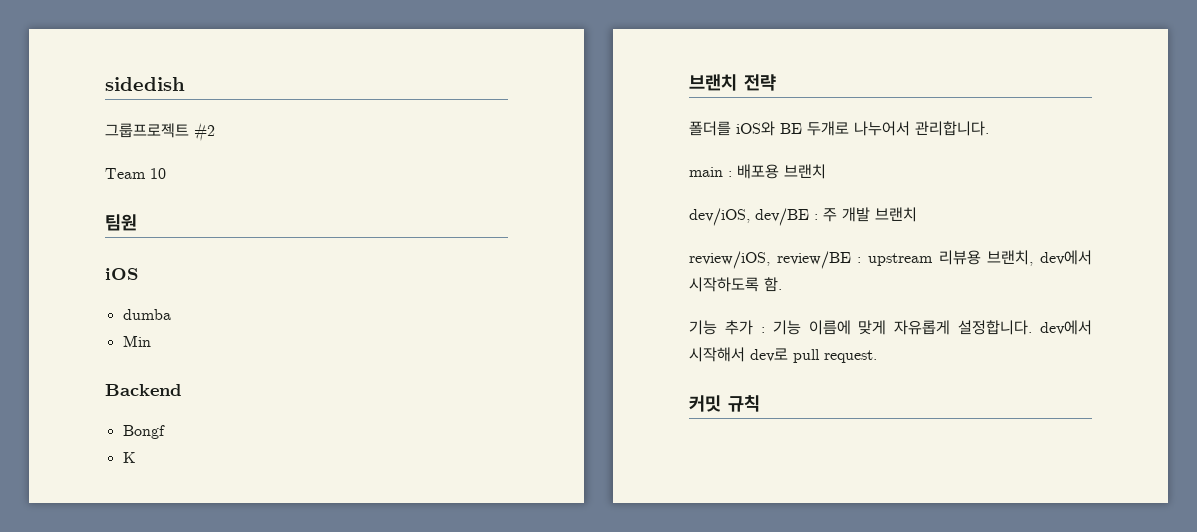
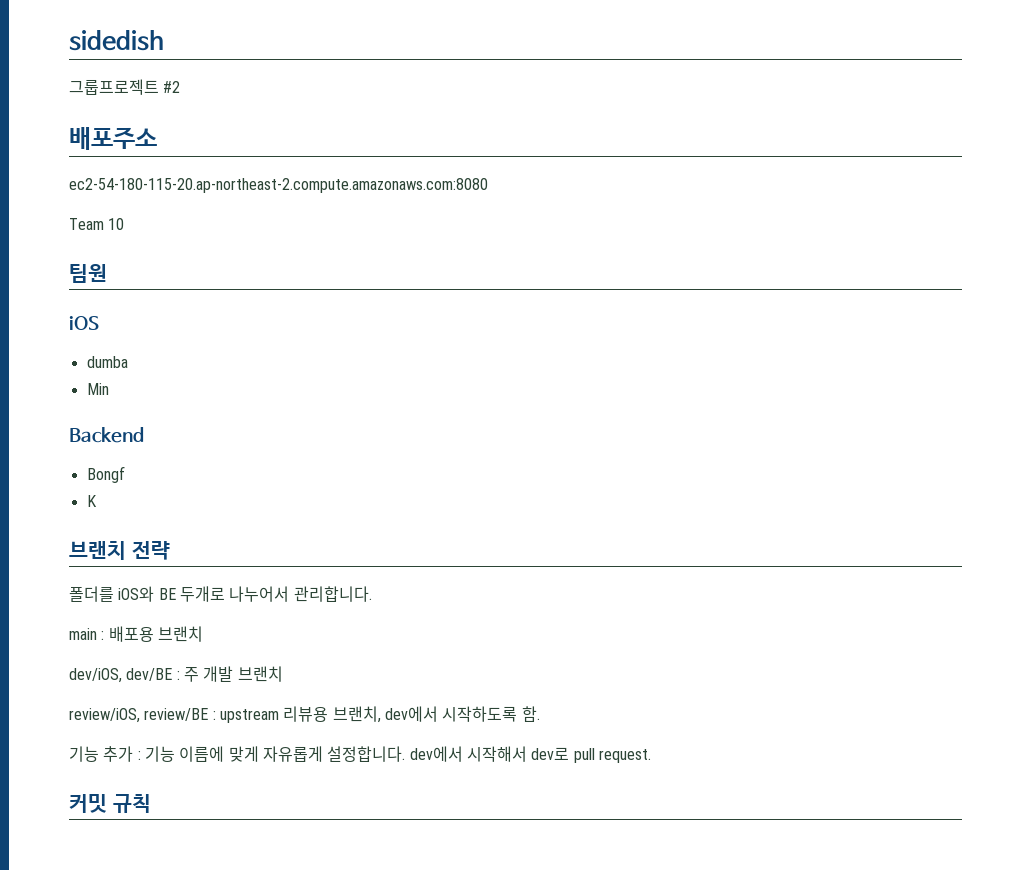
(215, 132) none -> [69,127,157,150] [69,178,488,193] // 배포주소 // ec2-54-180-115-20.ap-northeast-2.compute.amazonaws.com:8080

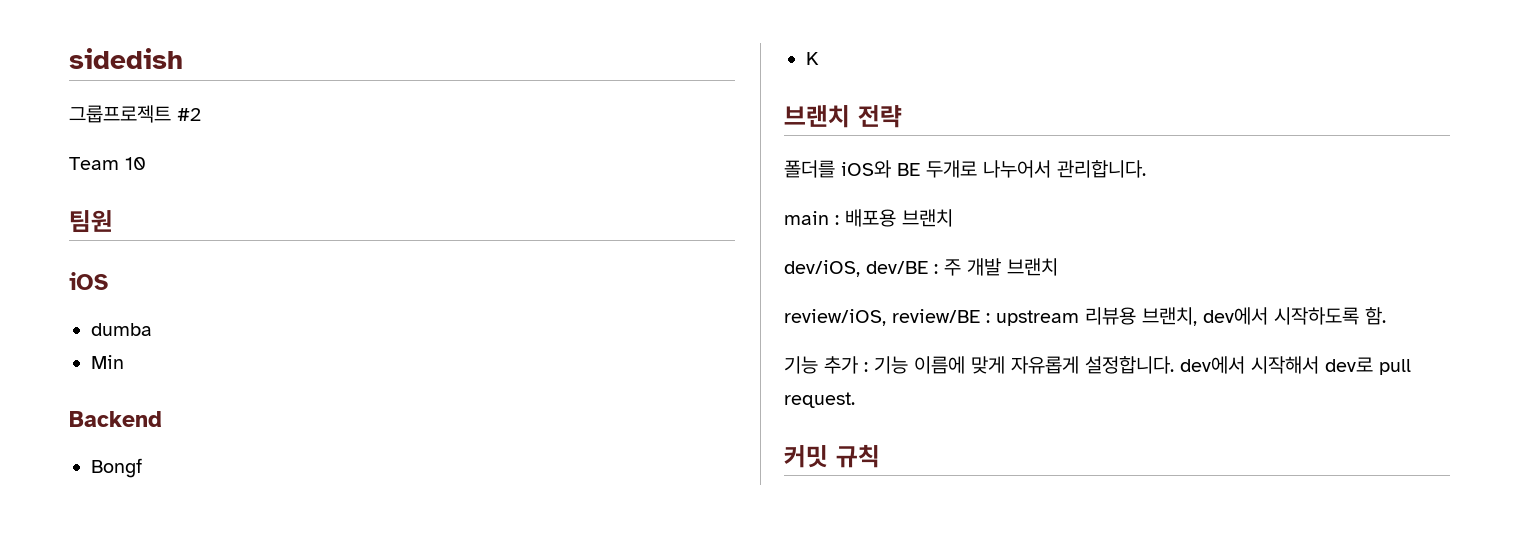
[69,127,157,150] [69,178,488,193] // 배포주소 // ec2-54-180-115-20.ap-northeast-2.compute.amazonaws.com:8080 -> (201, 114) none

